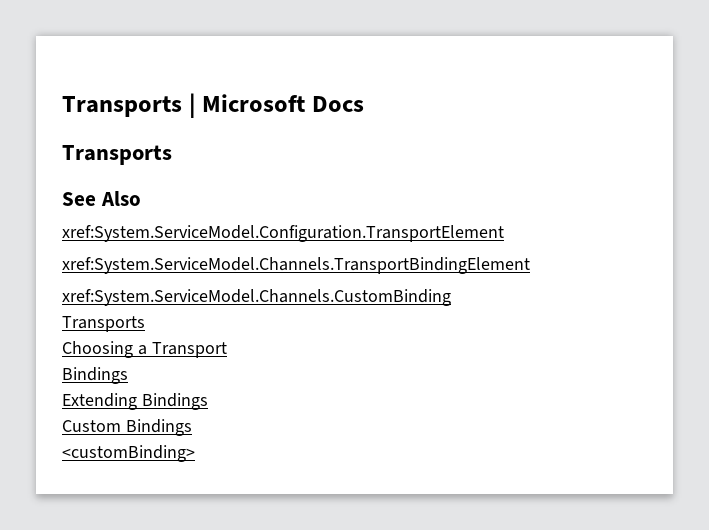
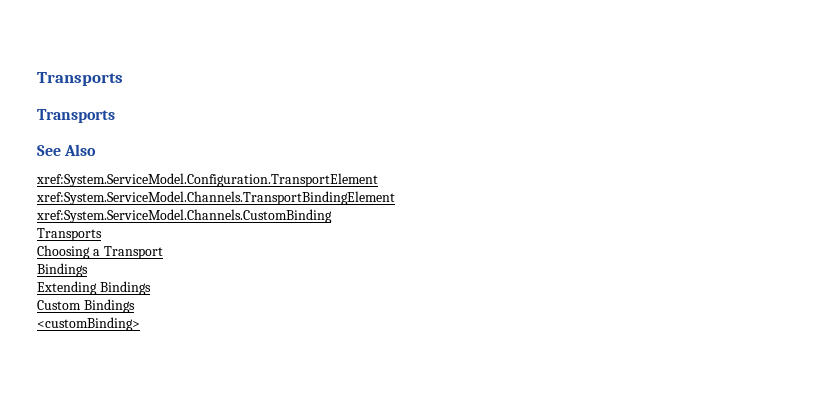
[62,93,364,118] Transports | Microsoft Docs -> [37,72,123,86] Transports

